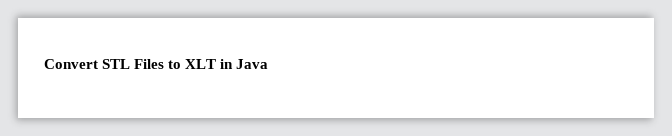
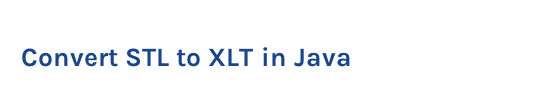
[134,59,165,69] Files -> (170, 57) none

